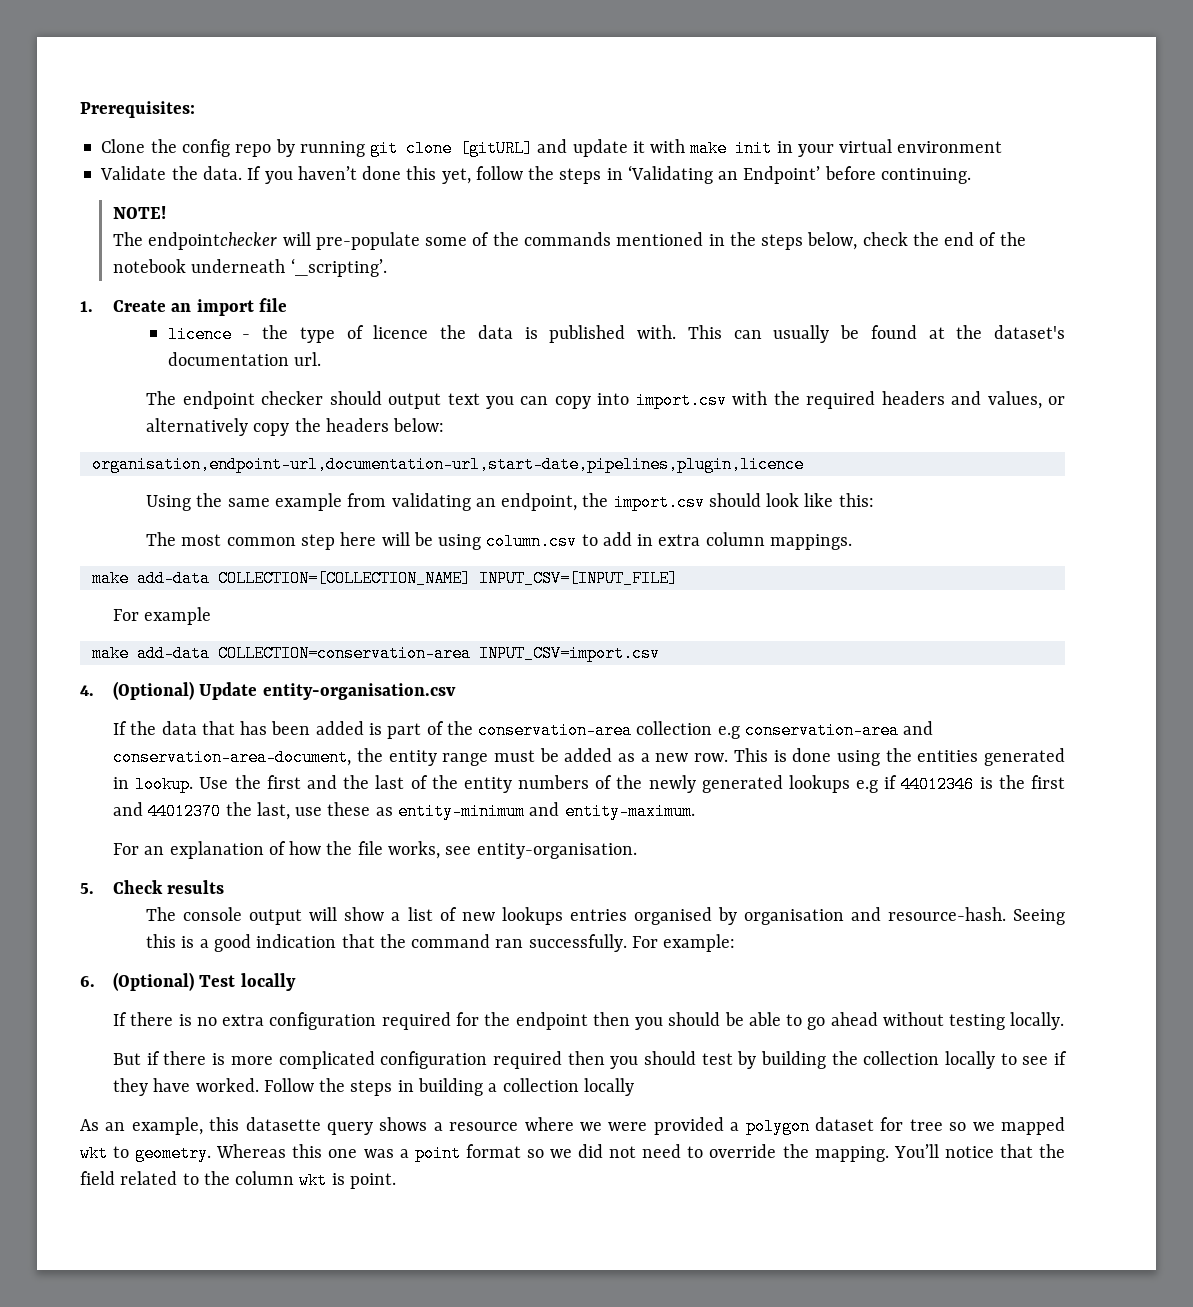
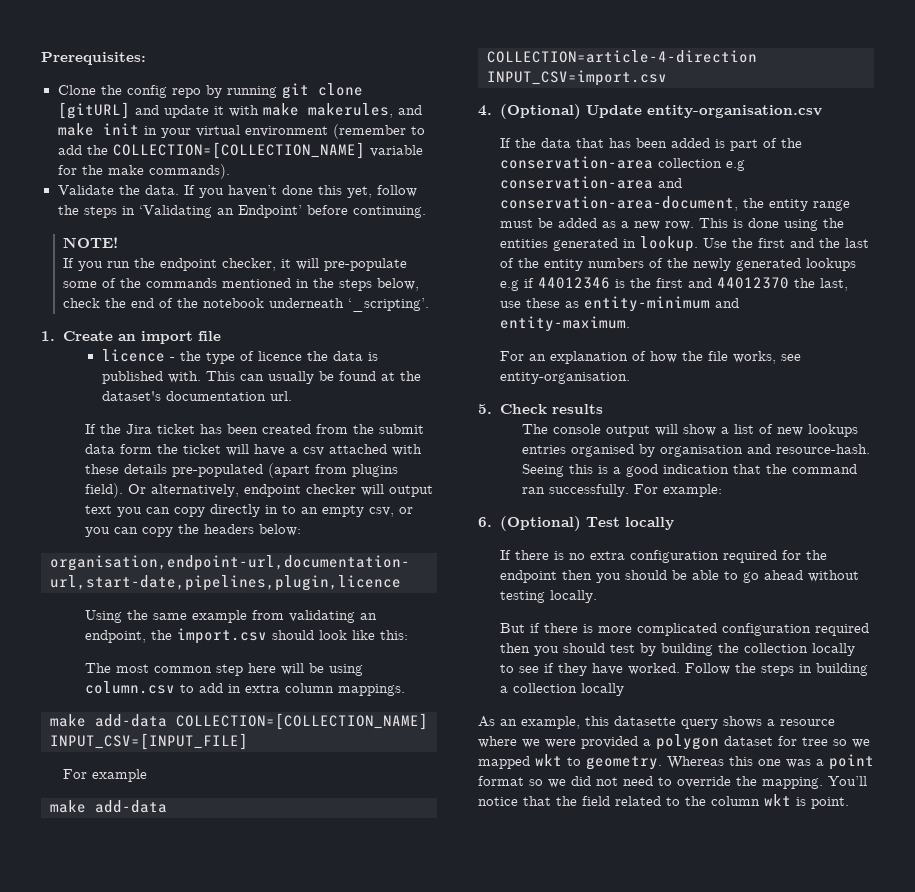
(728, 148) none -> [307,103,422,118] [57,123,94,136] makerules, and make
(1003, 147) none -> [332,124,425,139] [57,142,423,159] [57,164,230,179] (remember to add the COLLECTION=[COLLECTION_NAME] variable for the make commands).
[113,232,278,250] The endpointchecker -> [63,258,292,271] If you run the endpoint checker, it
[146,391,177,405] The -> [85,424,425,434] [85,444,423,456] [85,463,399,478] [85,483,240,498] If the Jira ticket has been created from the submit data form the ticket will have a csv attached with these details pre-populated (apart from plugins field). Or alternatively,
[329,391,382,405] should -> [361,484,385,496] will
[597,391,1065,409] [146,418,249,436] into import.csv with the required headers and values, or alternatively -> [210,504,414,517] [85,527,139,537] directly in to an empty csv, or you can
[217,645,471,662] COLLECTION=conservation-area -> [487,50,757,63] COLLECTION=article-4-direction

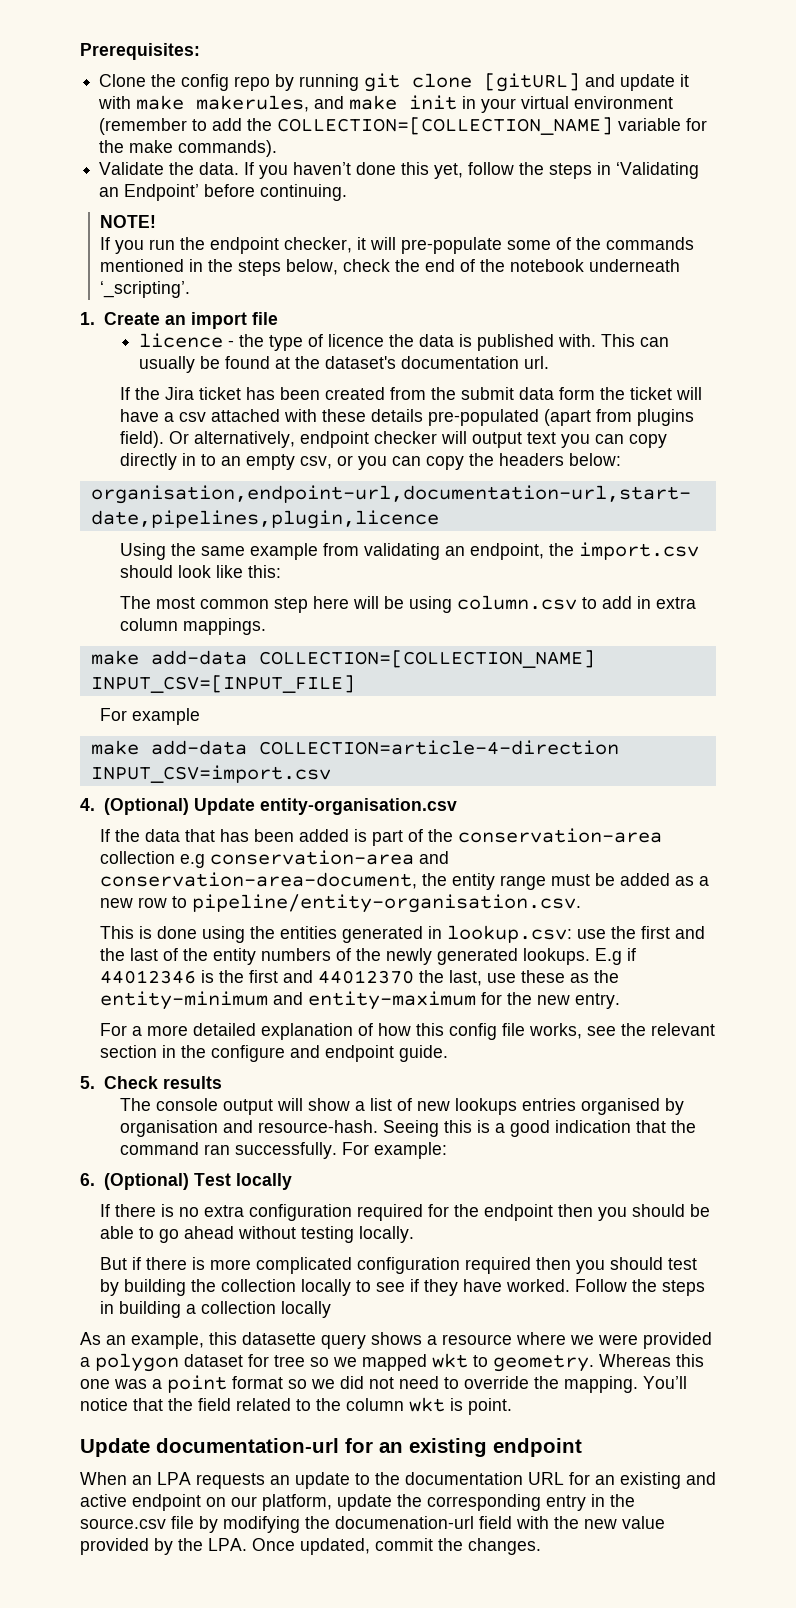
[665,221,695,230] row. -> [137,894,581,913] row to pipeline/entity-organisation.csv. //
[640,236,728,252] lookup. Use -> [446,925,606,943] lookup.csv: use
[806,258,857,271] [500,280,520,291] lookups e.g -> [522,948,622,965] lookups. E.g
(580, 304) none -> [593,970,619,983] the
[500,316,631,332] [500,351,547,361] entity-maximum. // For an -> [307,991,620,1010] [99,1023,256,1036] entity-maximum for the new entry. // For a more detailed
[682,351,704,361] the -> [415,1023,497,1040] this config
[500,372,631,384] entity-organisation. -> [620,1023,715,1036] [99,1045,448,1062] the relevant section in the configure and endpoint guide.
(849, 803) none -> [80,1438,582,1457] [80,1472,716,1489] [80,1494,635,1511] [80,1516,665,1533] [80,1538,541,1555] // Update documentation-url for an existing endpoint // When an LPA requests an update to the documentation URL for an existing and active endpoint on our platform, update the corresponding entry in the source.csv file by modifying the documenation-url field with the new value provided by the LPA. Once updated, commit the changes.

